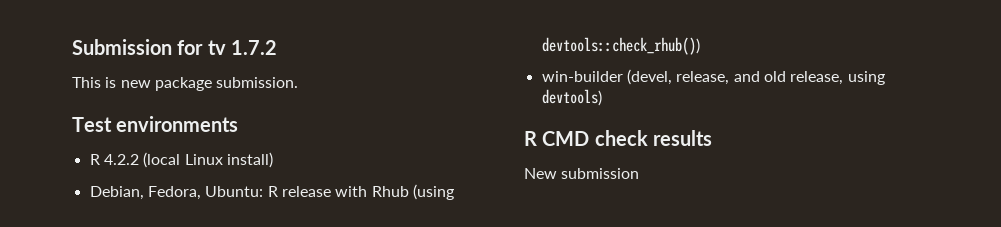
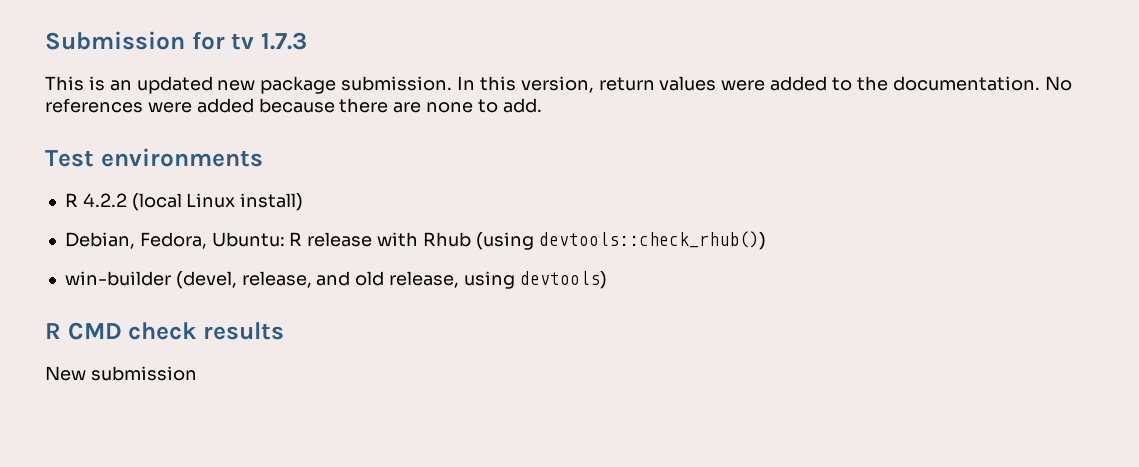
[231,40,278,55] 1.7.2 -> [260,32,307,50] 1.7.3
(117, 82) none -> [109,76,213,94] an updated
(299, 82) none -> [457,76,1072,93] [45,98,542,113] In this version, return values were added to the documentation. No references were added because there are none to add.

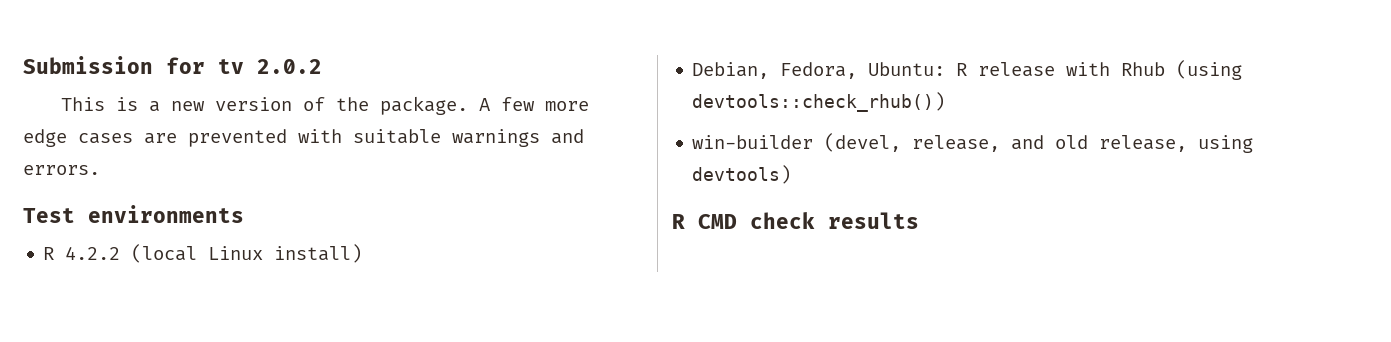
[260,32,307,50] 1.7.3 -> [257,59,322,74] 2.0.2
[109,76,1072,94] [45,98,542,113] an updated new package submission. In this version, return values were added to the documentation. No references were added because there are none to add. -> [148,96,589,115] [23,129,584,147] [23,165,100,175] a new version of the package. A few more edge cases are prevented with suitable warnings and errors.
[45,366,197,381] // New submission -> (919, 220) none

